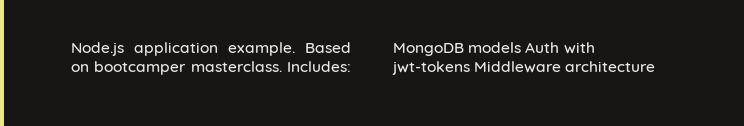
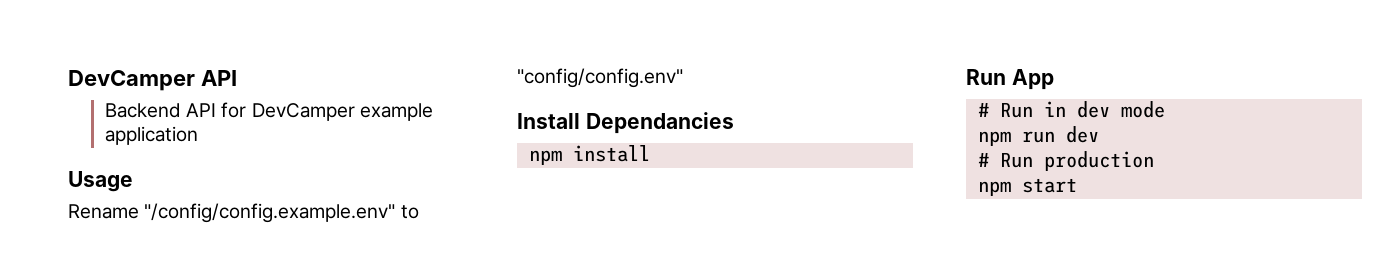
[71,42,351,56] [71,61,351,75] [393,42,595,56] [392,61,656,75] Node.js application example. Based on bootcamper masterclass. Includes: MongoDB models Auth with jwt-tokens Middleware architecture -> [68,70,237,91] [104,102,433,121] [104,126,198,145] [68,171,133,192] [68,203,419,223] [517,68,683,88] [517,112,734,134] [528,145,650,165] [966,69,1054,90] [977,101,1165,118] [977,126,1099,146] [977,151,1154,171] [977,178,1077,196] DevCamper API // Backend API for DevCamper example application // Usage // Rename "/config/config.example.env" to "config/config.env" // Install Dependancies // npm install // Run App // # Run in dev mode // npm run dev // # Run production // npm start

